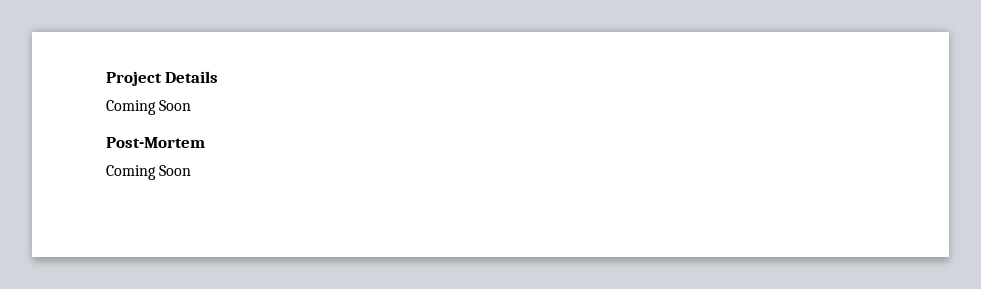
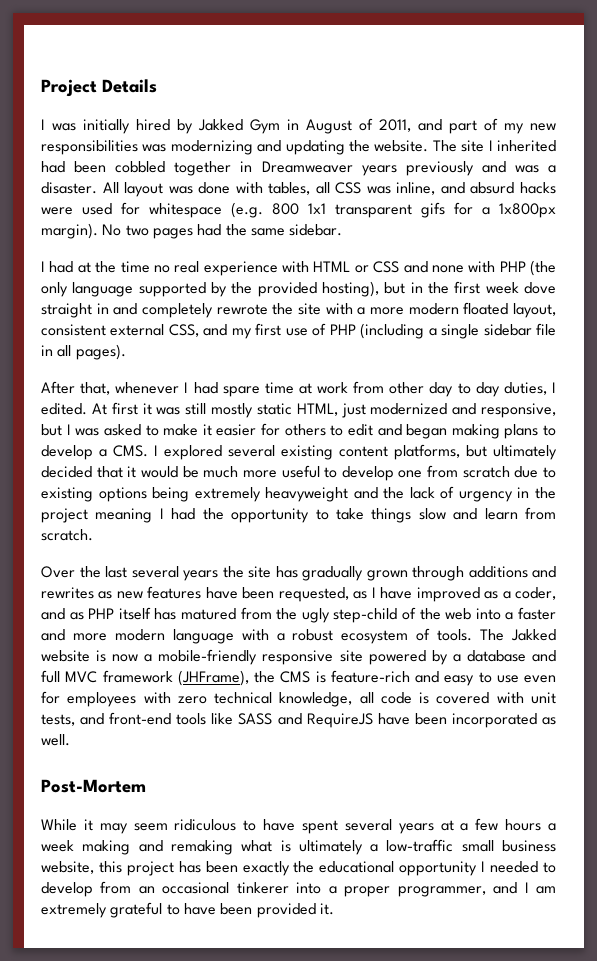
[106,100,192,115] [106,137,205,148] [106,165,192,180] Coming Soon // Post-Mortem // Coming Soon -> [41,118,556,134] [41,140,556,155] [41,161,557,176] [41,182,556,197] [41,202,556,218] [41,223,343,239] [41,260,556,276] [41,281,556,297] [41,302,557,318] [41,323,556,339] [41,344,126,360] [41,381,556,397] [41,402,556,418] [41,423,556,439] [41,444,557,460] [41,465,557,481] [41,486,557,502] [41,507,557,523] [41,529,93,541] [41,566,556,581] [41,586,556,602] [41,607,557,623] [41,628,557,644] [41,649,556,665] [41,670,556,686] [41,691,556,707] [41,712,556,728] [41,734,70,746] [41,779,146,793] [41,818,556,834] [41,839,556,855] [41,861,557,876] [41,881,556,897] [41,902,334,918] I was initially hired by Jakked Gym in August of 2011, and part of my new responsibilities was modernizing and updating the website. The site I inherited had been cobbled together in Dreamweaver years previously and was a disaster. All layout was done with tables, all CSS was inline, and absurd hacks were used for whitespace (e.g. 800 1x1 transparent gifs for a 1x800px margin). No two pages had the same sidebar. // I had at the time no real experience with HTML or CSS and none with PHP (the only language supported by the provided hosting), but in the first week dove straight in and completely rewrote the site with a more modern floated layout, consistent external CSS, and my first use of PHP (including a single sidebar file in all pages). // After that, whenever I had spare time at work from other day to day duties, I edited. At first it was still mostly static HTML, just modernized and responsive, but I was asked to make it easier for others to edit and began making plans to develop a CMS. I explored several existing content platforms, but ultimately decided that it would be much more useful to develop one from scratch due to existing options being extremely heavyweight and the lack of urgency in the project meaning I had the opportunity to take things slow and learn from scratch. // Over the last several years the site has gradually grown through additions and rewrites as new features have been requested, as I have improved as a coder, and as PHP itself has matured from the ugly step-child of the web into a faster and more modern language with a robust ecosystem of tools. The Jakked website is now a mobile-friendly responsive site powered by a database and full MVC framework (JHFrame), the CMS is feature-rich and easy to use even for employees with zero technical knowledge, all code is covered with unit tests, and front-end tools like SASS and RequireJS have been incorporated as well. // Post-Mortem // While it may seem ridiculous to have spent several years at a few hours a week making and remaking what is ultimately a low-traffic small business website, this project has been exactly the educational opportunity I needed to develop from an occasional tinkerer into a proper programmer, and I am extremely grateful to have been provided it.

